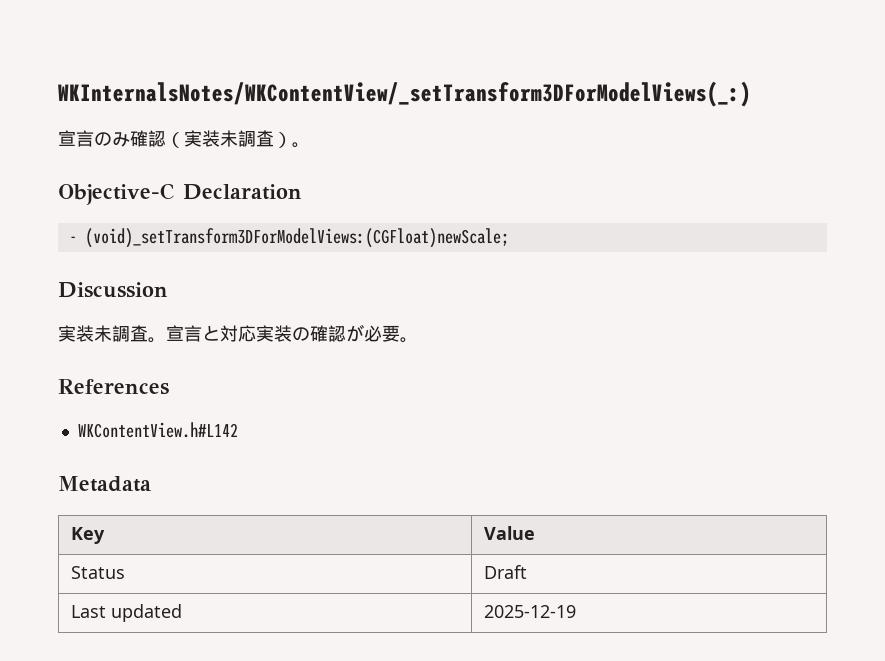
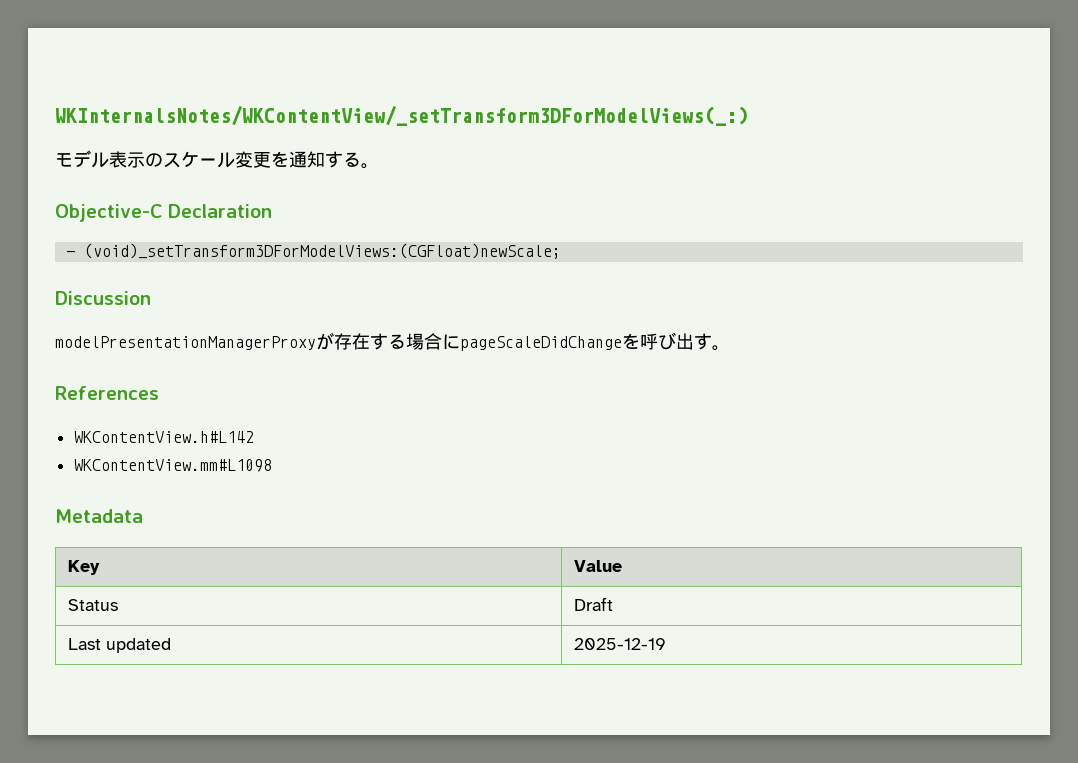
[58,130,292,148] 宣言のみ確認（実装未調査） -> [55,150,361,168] モデル表示のスケール変更を通知する
[58,324,400,343] 実装未調査。宣言と対応実装の確認が必要 -> [55,332,712,351] modelPresentationManagerProxyが存在する場合にpageScaleDidChangeを呼び出す
(238, 430) none -> [74,459,273,472] // WKContentView.mm#L1098

